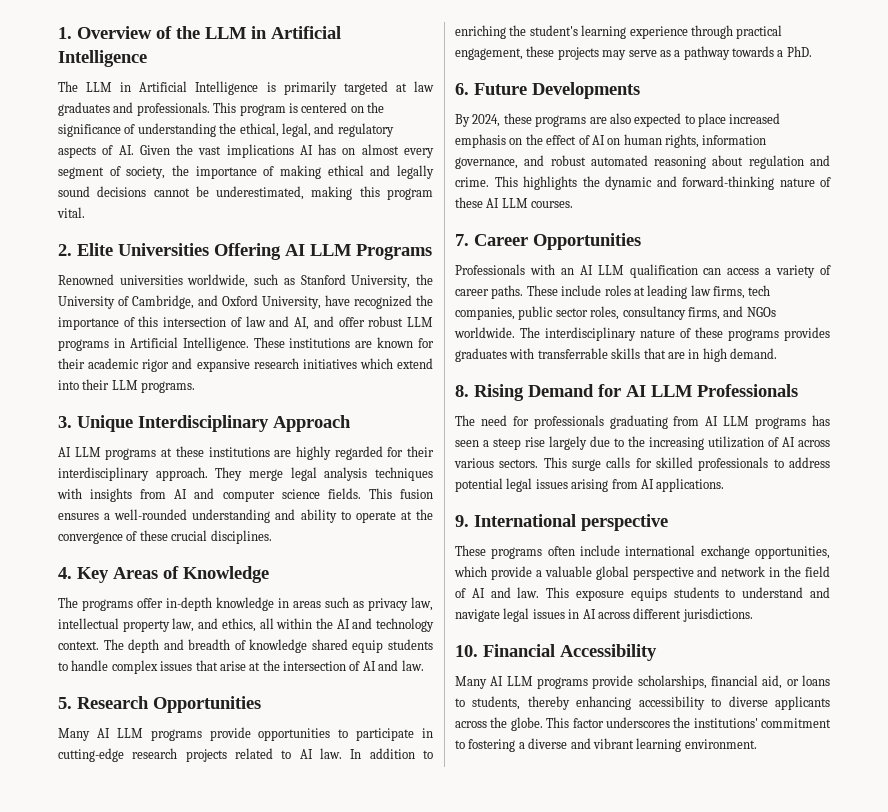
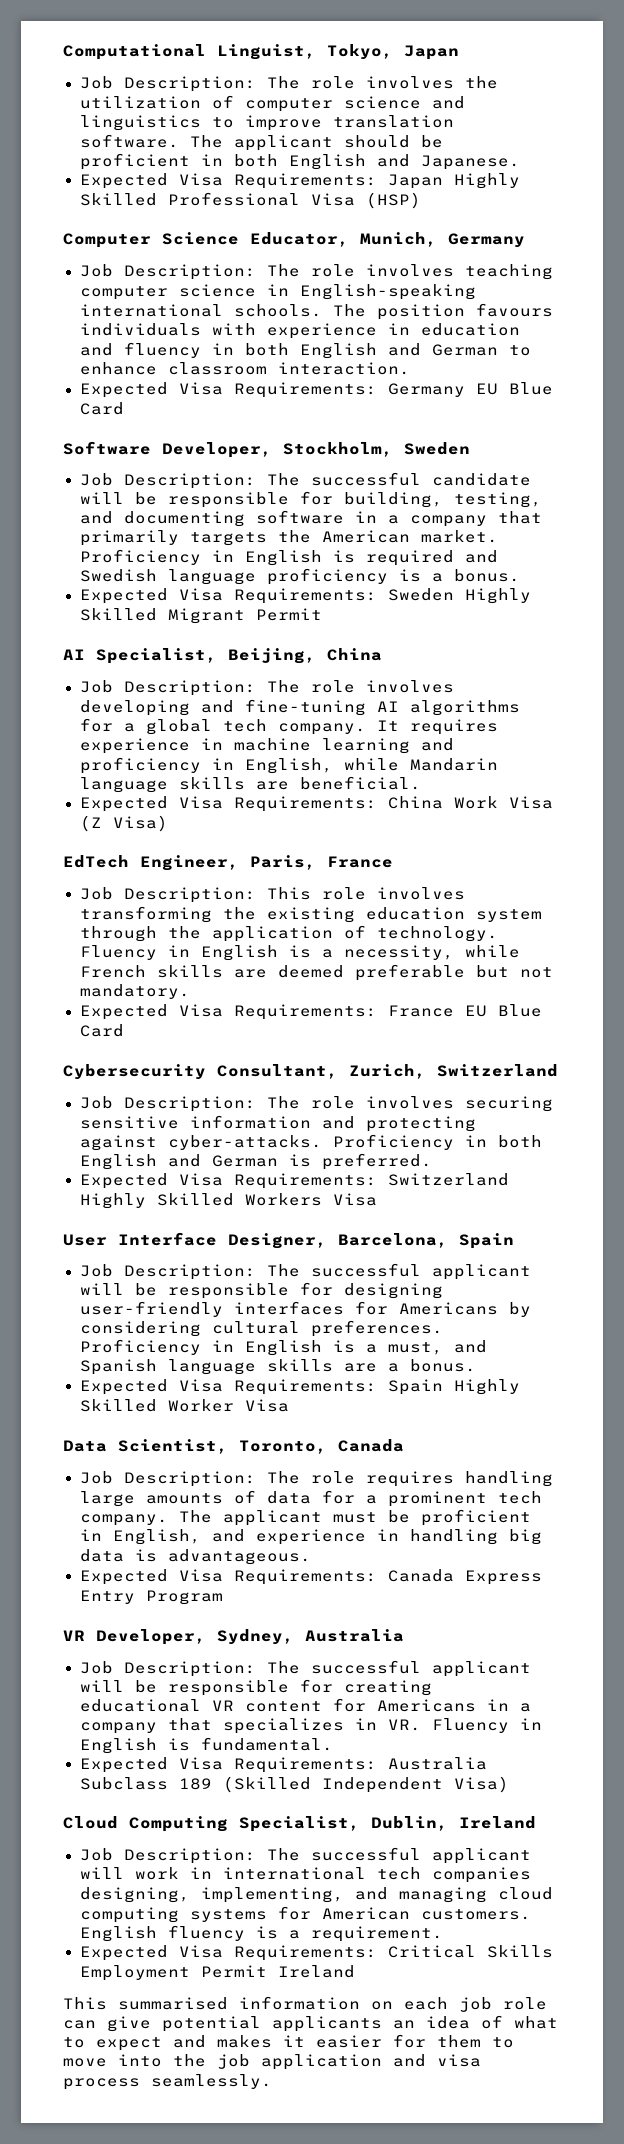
[58,26,341,39] [58,50,147,67] [58,81,434,95] [58,102,384,116] [58,123,394,137] [58,144,434,158] [58,165,435,179] [58,186,433,200] [57,207,85,218] [58,243,432,260] [58,274,434,288] [58,295,433,309] [58,316,433,330] [58,337,434,351] [58,358,433,372] [58,379,196,393] [58,415,351,432] [58,446,434,460] [58,467,433,481] [57,488,433,502] [58,509,433,523] [58,530,272,544] [58,566,269,583] [58,597,433,611] [58,618,434,632] [58,639,433,653] [58,660,424,674] [58,696,261,713] [58,727,433,741] [58,748,433,762] [455,25,783,39] [455,46,812,60] [455,82,640,99] [455,113,781,127] [455,134,767,148] [455,155,830,169] [455,176,831,190] [455,197,574,208] [455,233,641,250] [455,264,831,278] [455,285,771,299] [455,306,776,320] [454,327,830,341] [455,348,777,362] [455,384,798,401] [455,415,830,429] [455,436,830,450] [454,457,830,471] [455,478,725,492] [455,514,668,531] [455,545,830,559] [454,566,830,580] [455,587,830,601] [455,608,753,622] [455,644,657,661] [455,675,830,689] [455,696,830,710] [455,717,831,731] [455,738,757,752] 1. Overview of the LLM in Artificial Intelligence // The LLM in Artificial Intelligence is primarily targeted at law graduates and professionals. This program is centered on the significance of understanding the ethical, legal, and regulatory aspects of AI. Given the vast implications AI has on almost every segment of society, the importance of making ethical and legally sound decisions cannot be underestimated, making this program vital. // 2. Elite Universities Offering AI LLM Programs // Renowned universities worldwide, such as Stanford University, the University of Cambridge, and Oxford University, have recognized the importance of this intersection of law and AI, and offer robust LLM programs in Artificial Intelligence. These institutions are known for their academic rigor and expansive research initiatives which extend into their LLM programs. // 3. Unique Interdisciplinary Approach // AI LLM programs at these institutions are highly regarded for their interdisciplinary approach. They merge legal analysis techniques with insights from AI and computer science fields. This fusion ensures a well-rounded understanding and ability to operate at the convergence of these crucial disciplines. // 4. Key Areas of Knowledge // The programs offer in-depth knowledge in areas such as privacy law, intellectual property law, and ethics, all within the AI and technology context. The depth and breadth of knowledge shared equip students to handle complex issues that arise at the intersection of AI and law. // 5. Research Opportunities // Many AI LLM programs provide opportunities to participate in cutting-edge research projects related to AI law. In addition to enriching the student's learning experience through practical engagement, these projects may serve as a pathway towards a PhD. // 6. Future Developments // By 2024, these programs are also expected to place increased emphasis on the effect of AI on human rights, information governance, and robust automated reasoning about regulation and crime. This highlights the dynamic and forward-thinking nature of these AI LLM courses. // 7. Career Opportunities // Professionals with an AI LLM qualification can access a variety of career paths. These include roles at leading law firms, tech companies, public sector roles, consultancy firms, and NGOs worldwide. The interdisciplinary nature of these programs provides graduates with transferrable skills that are in high demand. // 8. Rising Demand for AI LLM Professionals // The need for professionals graduating from AI LLM programs has seen a steep rise largely due to the increasing utilization of AI across various sectors. This surge calls for skilled professionals to address potential legal issues arising from AI applications. // 9. International perspective // These programs often include international exchange opportunities, which provide a valuable global perspective and network in the field of AI and law. This exposure equips students to understand and navigate legal issues in AI across different jurisdictions. // 10. Financial Accessibility // Many AI LLM programs provide scholarships, financial aid, or loans to students, thereby enhancing accessibility to diverse applicants across the globe. This factor underscores the institutions' commitment to fostering a diverse and vibrant learning environment. -> [63,44,459,60] [79,76,498,92] [79,95,465,112] [79,115,454,131] [79,134,443,151] [79,153,520,170] [79,173,520,189] [79,192,421,209] [63,232,525,248] [79,264,553,280] [79,284,476,300] [79,303,553,320] [79,323,520,339] [79,342,531,359] [79,362,410,375] [79,382,553,398] [79,402,124,415] [63,441,470,458] [79,472,531,489] [79,491,542,508] [79,510,542,527] [79,530,498,546] [79,549,498,566] [79,568,520,585] [79,588,531,604] [79,608,322,624] [63,648,382,664] [79,680,454,696] [79,699,520,716] [79,718,498,735] [79,738,454,754] [79,757,498,774] [79,776,421,793] [79,796,553,812] [79,815,168,832] [63,855,393,871] [79,887,465,903] [79,906,542,923] [79,925,498,942] [79,945,520,961] [79,964,553,981] [79,984,190,999] [79,1004,542,1020] [79,1024,124,1037] [63,1064,558,1080] [79,1096,553,1112] [79,1115,476,1132] [79,1134,542,1151] [79,1153,432,1170] [79,1173,509,1189] [79,1193,377,1209] [63,1232,514,1249] [79,1263,531,1280] [79,1282,443,1299] [79,1301,531,1317] [79,1320,443,1337] [79,1339,487,1356] [79,1359,476,1375] [79,1379,520,1395] [79,1399,289,1412] [63,1439,404,1454] [79,1471,553,1487] [79,1490,542,1507] [79,1509,531,1526] [79,1529,542,1545] [79,1549,311,1565] [79,1569,542,1585] [79,1590,223,1605] [63,1629,404,1645] [79,1660,531,1677] [79,1679,432,1696] [79,1698,531,1712] [79,1718,542,1734] [79,1737,333,1754] [79,1757,487,1773] [79,1776,509,1793] [63,1816,536,1832] [79,1847,531,1864] [79,1867,531,1883] [79,1887,553,1903] [79,1906,531,1923] [79,1925,443,1942] [79,1945,553,1961] [79,1965,355,1981] [63,1996,547,2012] [63,2015,558,2032] [63,2034,514,2051] [63,2054,481,2070] [63,2074,272,2090] Computational Linguist, Tokyo, Japan // Job Description: The role involves the utilization of computer science and linguistics to improve translation software. The applicant should be proficient in both English and Japanese. // Expected Visa Requirements: Japan Highly Skilled Professional Visa (HSP) // Computer Science Educator, Munich, Germany // Job Description: The role involves teaching computer science in English-speaking international schools. The position favours individuals with experience in education and fluency in both English and German to enhance classroom interaction. // Expected Visa Requirements: Germany EU Blue Card // Software Developer, Stockholm, Sweden // Job Description: The successful candidate will be responsible for building, testing, and documenting software in a company that primarily targets the American market. Proficiency in English is required and Swedish language proficiency is a bonus. // Expected Visa Requirements: Sweden Highly Skilled Migrant Permit // AI Specialist, Beijing, China // Job Description: The role involves developing and fine-tuning AI algorithms for a global tech company. It requires experience in machine learning and proficiency in English, while Mandarin language skills are beneficial. // Expected Visa Requirements: China Work Visa (Z Visa) // EdTech Engineer, Paris, France // Job Description: This role involves transforming the existing education system through the application of technology. Fluency in English is a necessity, while French skills are deemed preferable but not mandatory. // Expected Visa Requirements: France EU Blue Card // Cybersecurity Consultant, Zurich, Switzerland // Job Description: The role involves securing sensitive information and protecting against cyber-attacks. Proficiency in both English and German is preferred. // Expected Visa Requirements: Switzerland Highly Skilled Workers Visa // User Interface Designer, Barcelona, Spain // Job Description: The successful applicant will be responsible for designing user-friendly interfaces for Americans by considering cultural preferences. Proficiency in English is a must, and Spanish language skills are a bonus. // Expected Visa Requirements: Spain Highly Skilled Worker Visa // Data Scientist, Toronto, Canada // Job Description: The role requires handling large amounts of data for a prominent tech company. The applicant must be proficient in English, and experience in handling big data is advantageous. // Expected Visa Requirements: Canada Express Entry Program // VR Developer, Sydney, Australia // Job Description: The successful applicant will be responsible for creating educational VR content for Americans in a company that specializes in VR. Fluency in English is fundamental. // Expected Visa Requirements: Australia Subclass 189 (Skilled Independent Visa) // Cloud Computing Specialist, Dublin, Ireland // Job Description: The successful applicant will work in international tech companies designing, implementing, and managing cloud computing systems for American customers. English fluency is a requirement. // Expected Visa Requirements: Critical Skills Employment Permit Ireland // This summarised information on each job role can give potential applicants an idea of what to expect and makes it easier for them to move into the job application and visa process seamlessly.

